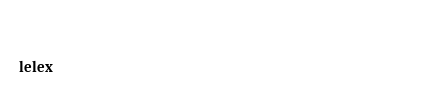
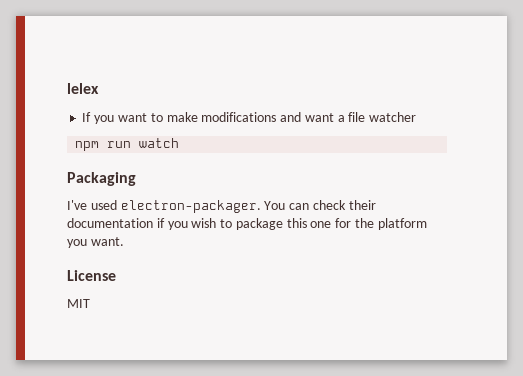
(53, 66) none -> [82,112,417,124] [75,138,180,151] [67,172,136,186] [67,200,376,213] [67,218,427,230] [67,237,124,248] [67,270,116,281] [67,299,90,308] // If you want to make modifications and want a file watcher // npm run watch // Packaging // I've used electron-packager. You can check their documentation if you wish to package this one for the platform you want. // License // MIT

